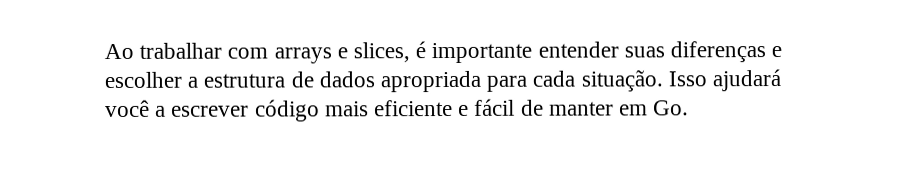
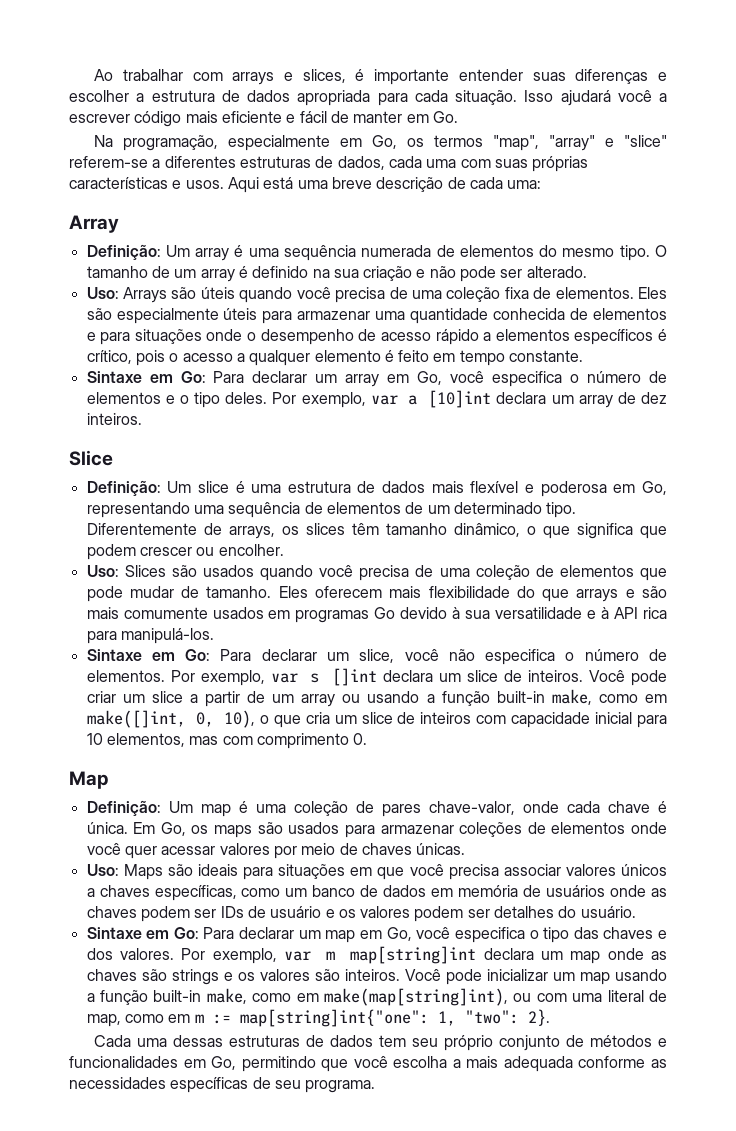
(690, 108) none -> [94,135,667,151] [69,156,589,172] [69,177,542,193] [69,215,119,233] [86,244,667,261] [86,266,587,282] [86,287,667,303] [86,308,667,324] [86,329,668,345] [86,350,584,366] [86,371,667,387] [86,390,667,408] [86,413,142,425] [69,450,113,466] [86,480,667,497] [86,502,577,518] [86,523,668,539] [86,544,284,560] [86,565,668,581] [86,586,667,602] [86,607,667,623] [86,628,214,644] [86,649,668,665] [86,668,667,686] [86,689,668,707] [86,710,668,728] [86,733,368,749] [69,771,109,789] [86,800,667,817] [86,822,668,838] [86,843,466,859] [86,864,668,880] [86,885,667,901] [86,906,636,922] [86,927,667,943] [86,946,667,964] [86,969,668,985] [86,988,667,1006] [86,1009,550,1027] [94,1035,667,1051] [69,1056,668,1072] [69,1077,376,1093] // Na programação, especialmente em Go, os termos "map", "array" e "slice" referem-se a diferentes estruturas de dados, cada uma com suas próprias características e usos. Aqui está uma breve descrição de cada uma: // Array // Definição: Um array é uma sequência numerada de elementos do mesmo tipo. O tamanho de um array é definido na sua criação e não pode ser alterado. // Uso: Arrays são úteis quando você precisa de uma coleção fixa de elementos. Eles são especialmente úteis para armazenar uma quantidade conhecida de elementos e para situações onde o desempenho de acesso rápido a elementos específicos é crítico, pois o acesso a qualquer elemento é feito em tempo constante. // Sintaxe em Go: Para declarar um array em Go, você especifica o número de elementos e o tipo deles. Por exemplo, var a [10]int declara um array de dez inteiros. // Slice // Definição: Um slice é uma estrutura de dados mais flexível e poderosa em Go, representando uma sequência de elementos de um determinado tipo. Diferentemente de arrays, os slices têm tamanho dinâmico, o que significa que podem crescer ou encolher. // Uso: Slices são usados quando você precisa de uma coleção de elementos que pode mudar de tamanho. Eles oferecem mais flexibilidade do que arrays e são mais comumente usados em programas Go devido à sua versatilidade e à API rica para manipulá-los. // Sintaxe em Go: Para declarar um slice, você não especifica o número de elementos. Por exemplo, var s []int declara um slice de inteiros. Você pode criar um slice a partir de um array ou usando a função built-in make, como em make([]int, 0, 10), o que cria um slice de inteiros com capacidade inicial para 10 elementos, mas com comprimento 0. // Map // Definição: Um map é uma coleção de pares chave-valor, onde cada chave é única. Em Go, os maps são usados para armazenar coleções de elementos onde você quer acessar valores por meio de chaves únicas. // Uso: Maps são ideais para situações em que você precisa associar valores únicos a chaves específicas, como um banco de dados em memória de usuários onde as chaves podem ser IDs de usuário e os valores podem ser detalhes do usuário. // Sintaxe em Go: Para declarar um map em Go, você especifica o tipo das chaves e dos valores. Por exemplo, var m map[string]int declara um map onde as chaves são strings e os valores são inteiros. Você pode inicializar um map usando a função built-in make, como em make(map[string]int), ou com uma literal de map, como em m := map[string]int{"one": 1, "two": 2}. // Cada uma dessas estruturas de dados tem seu próprio conjunto de métodos e funcionalidades em Go, permitindo que você escolha a mais adequada conforme as necessidades específicas de seu programa.

